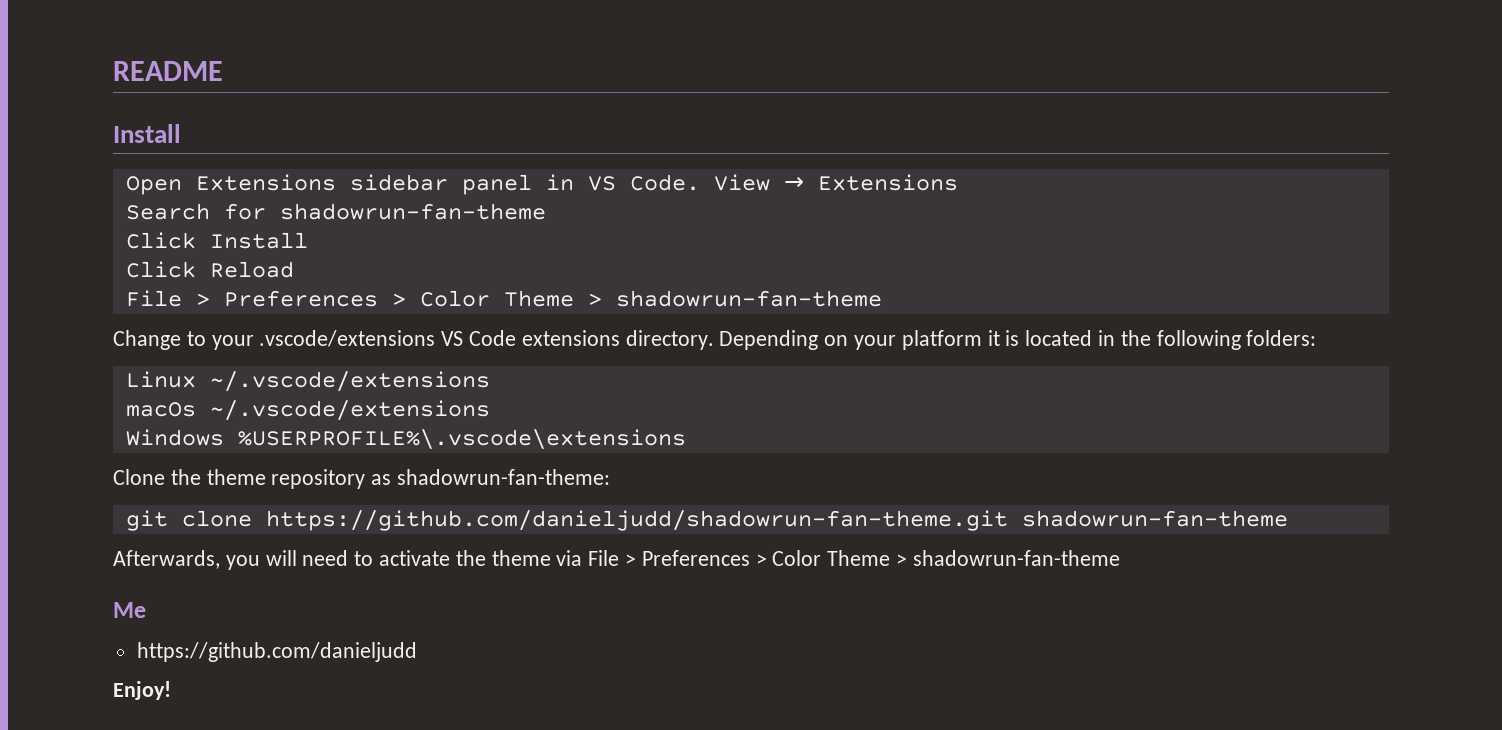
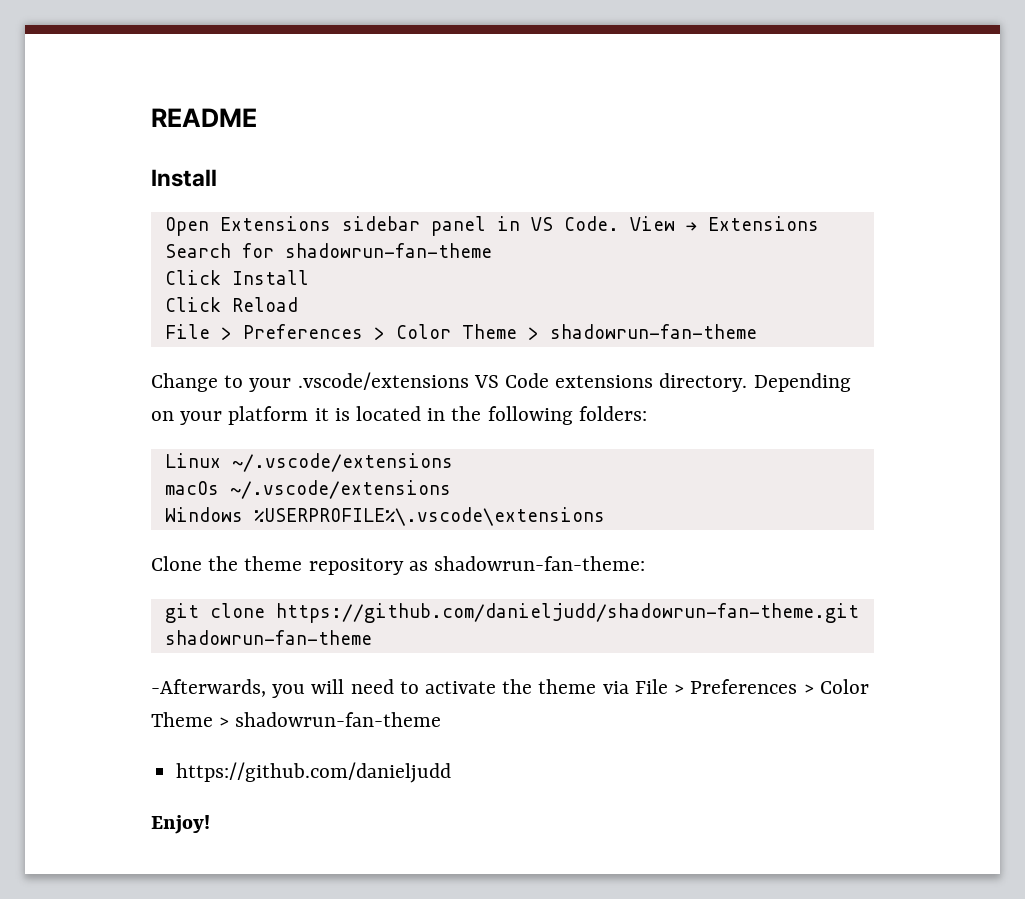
[113,550,220,569] Afterwards, -> [151,679,266,697] -Afterwards,
[113,602,146,618] // Me -> (442, 719) none

